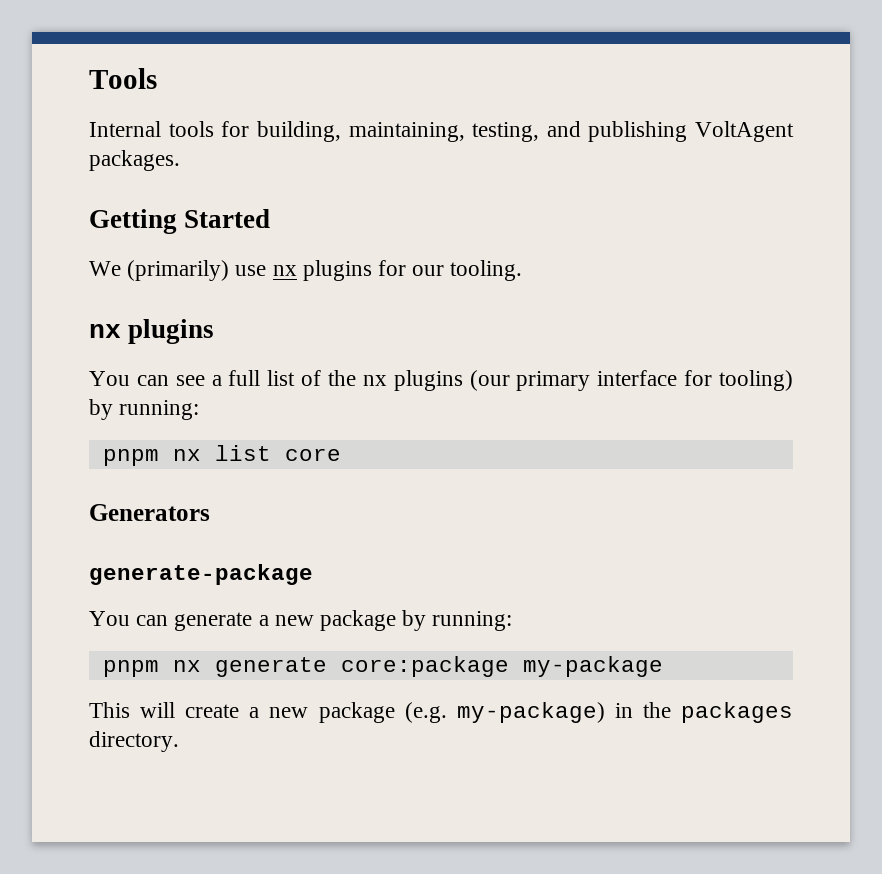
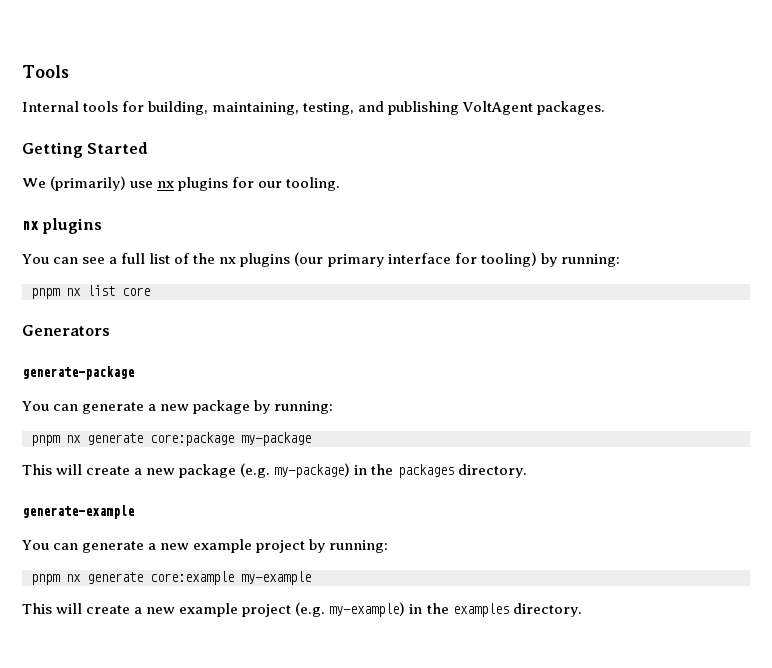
(179, 741) none -> [22,505,134,519] [22,539,389,553] [31,571,311,585] [22,602,582,617] // generate-example // You can generate a new example project by running: // pnpm nx generate core:example my-example // This will create a new example project (e.g. my-example) in the examples directory.

